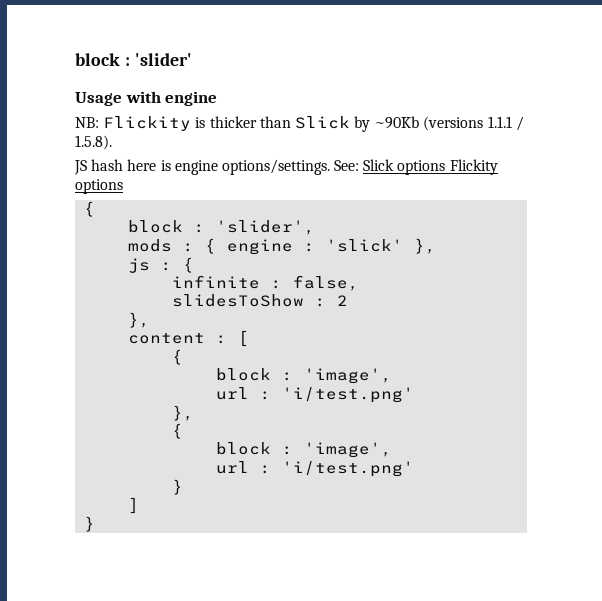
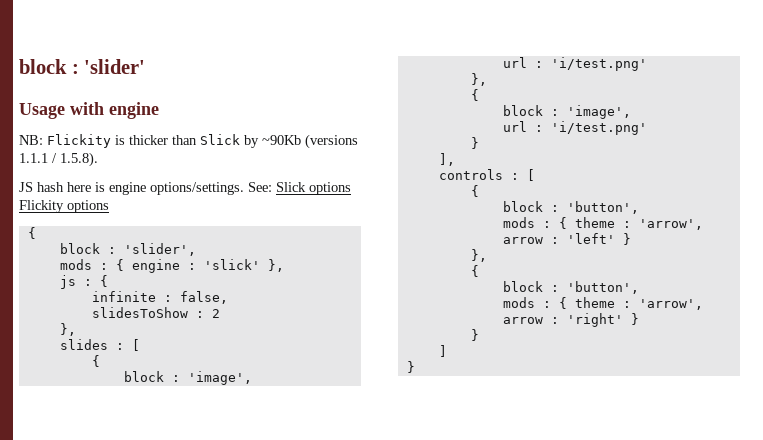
[128,333,206,344] content -> [59,339,108,350] slides
(184, 487) none -> [438,153,455,166] [438,169,535,181] [470,185,479,197] [502,201,639,214] [502,217,703,230] [502,233,631,245] [470,249,487,262] [470,265,479,277] [502,281,639,294] [502,297,703,310] [502,313,639,327] [470,329,479,341] // ], // controls : [ // { // block : 'button', // mods : { theme : 'arrow', arrow : 'left' } // }, // { // block : 'button', // mods : { theme : 'arrow', arrow : 'right' } // }

